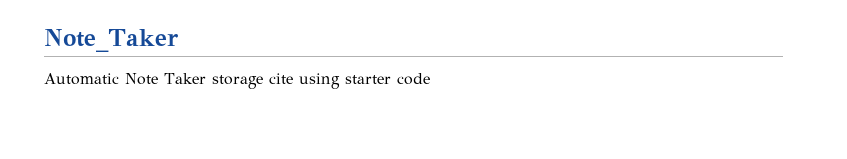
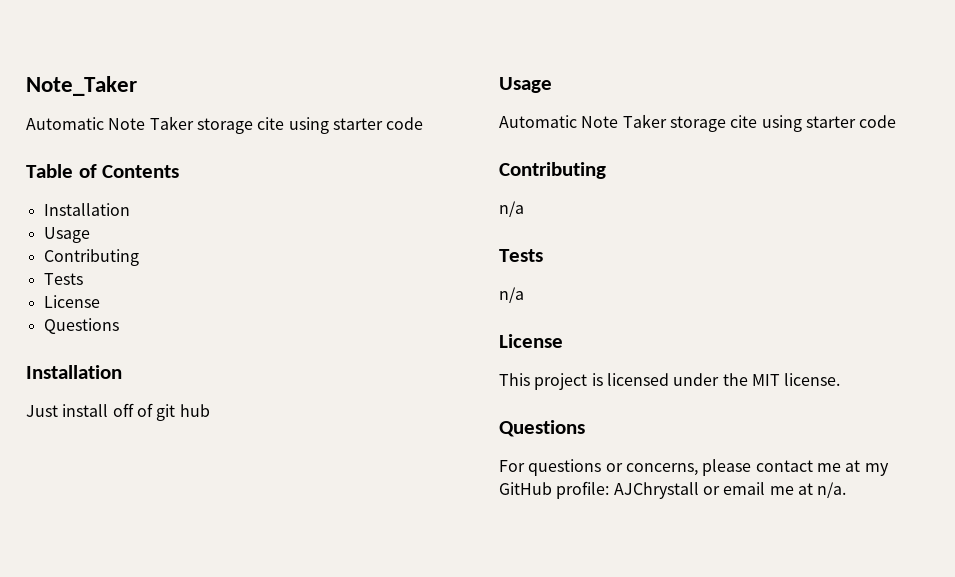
(430, 79) none -> [26,164,180,178] [43,203,130,216] [43,227,90,243] [43,249,139,266] [43,273,83,285] [43,295,100,308] [43,318,119,334] [26,365,122,379] [26,403,210,421] [499,77,552,93] [499,114,897,132] [499,162,606,179] [499,201,524,217] [499,249,543,262] [499,287,524,303] [499,334,563,348] [499,373,841,390] [499,420,585,437] [499,459,889,476] [499,481,847,499] // Table of Contents // Installation // Usage // Contributing // Tests // License // Questions // Installation // Just install off of git hub // Usage // Automatic Note Taker storage cite using starter code // Contributing // n/a // Tests // n/a // License // This project is licensed under the MIT license. // Questions // For questions or concerns, please contact me at my GitHub profile: AJChrystall or email me at n/a.

